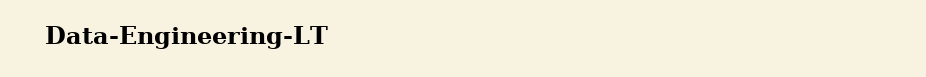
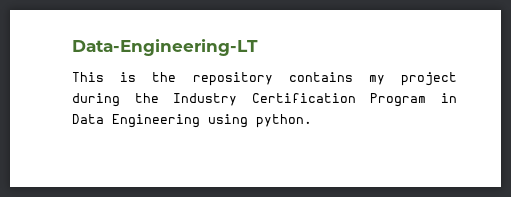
(328, 37) none -> [72,72,457,86] [72,93,457,107] [72,114,312,128] // This is the repository contains my project during the Industry Certification Program in Data Engineering using python.

